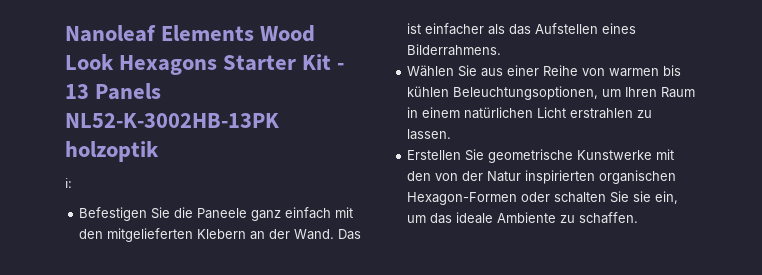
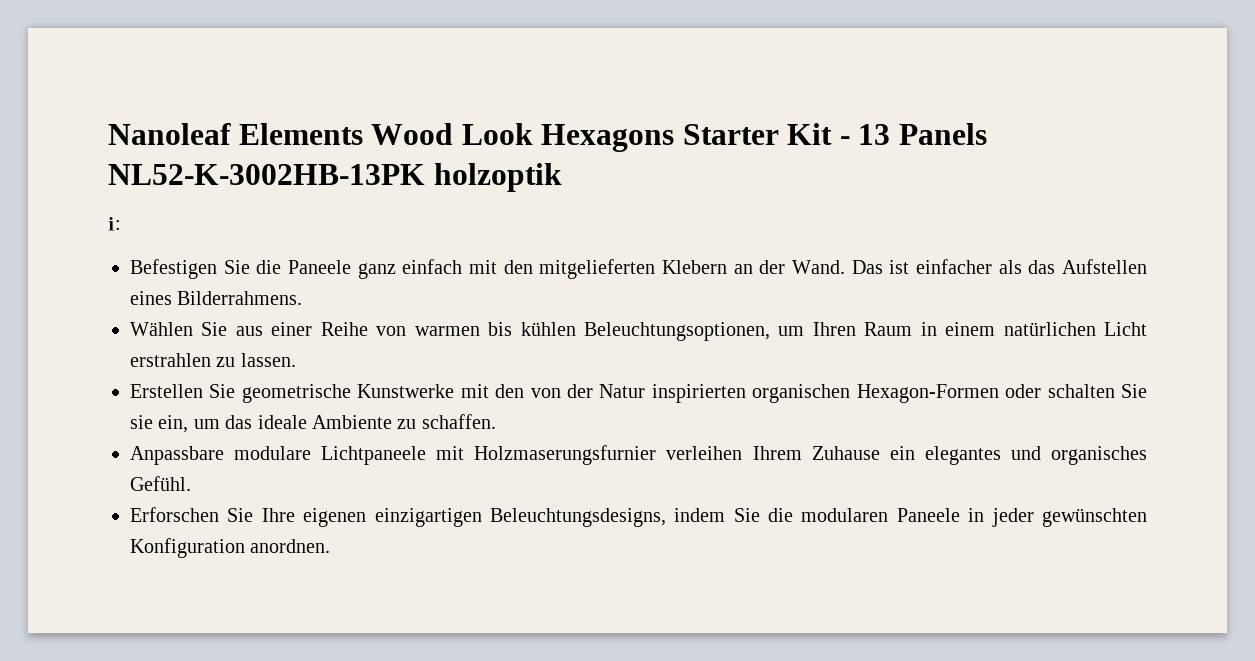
(639, 218) none -> [130,445,1147,465] [130,476,191,491] [130,507,1147,527] [130,538,331,558] // Anpassbare modulare Lichtpaneele mit Holzmaserungsfurnier verleihen Ihrem Zuhause ein elegantes und organisches Gefühl. // Erforschen Sie Ihre eigenen einzigartigen Beleuchtungsdesigns, indem Sie die modularen Paneele in jeder gewünschten Konfiguration anordnen.

